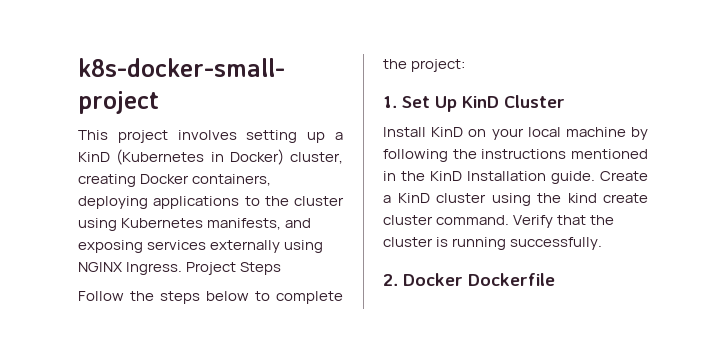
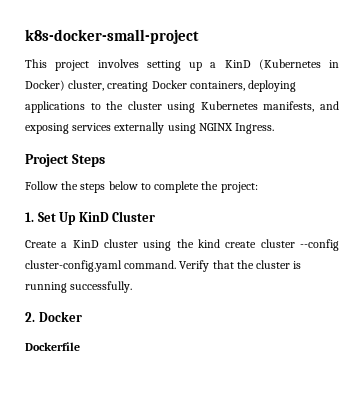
(183, 268) none -> (275, 128) //
[383,127,648,140] [383,149,648,162] [383,171,595,184] Install KinD on your local machine by following the instructions mentioned in the KinD Installation guide. -> (156, 216) none
(433, 220) none -> [300,239,339,251] [25,260,122,272] --config cluster-config.yaml
(463, 279) none -> (82, 316) //

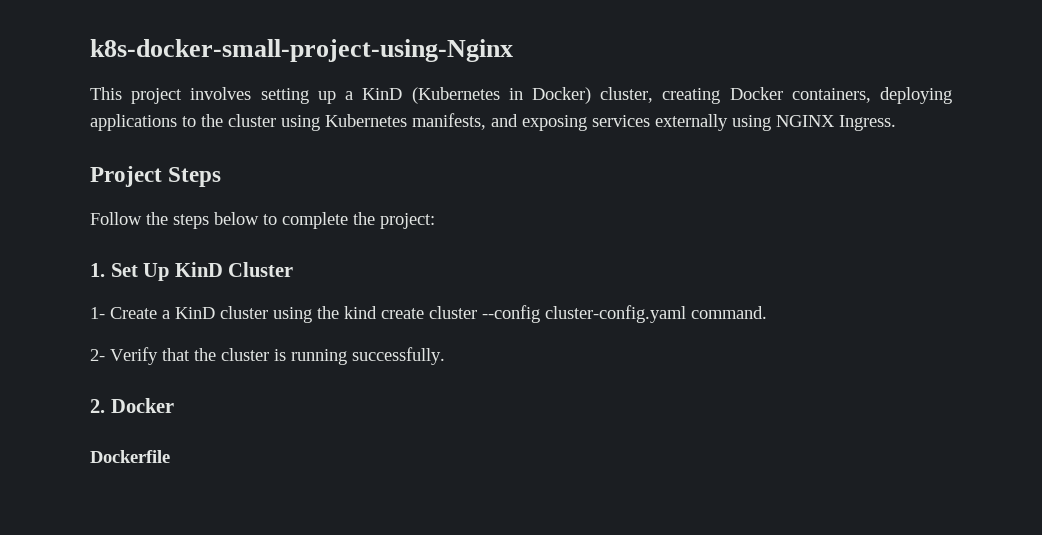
[25,29,199,44] k8s-docker-small-project -> [90,39,513,62] k8s-docker-small-project-using-Nginx
(156, 216) none -> [90,307,105,319] 1-
(177, 264) none -> [90,349,105,361] // 2-

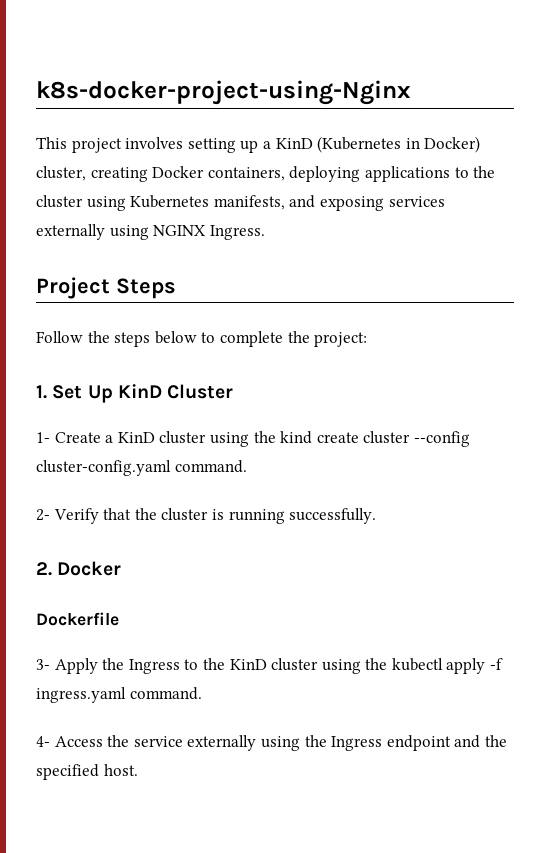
[90,39,513,62] k8s-docker-small-project-using-Nginx -> [36,80,411,105] k8s-docker-project-using-Nginx
(170, 456) none -> [36,658,504,674] [36,687,202,703] [36,735,507,751] [36,764,138,780] // 3- Apply the Ingress to the KinD cluster using the kubectl apply -f ingress.yaml command. // 4- Access the service externally using the Ingress endpoint and the specified host.

